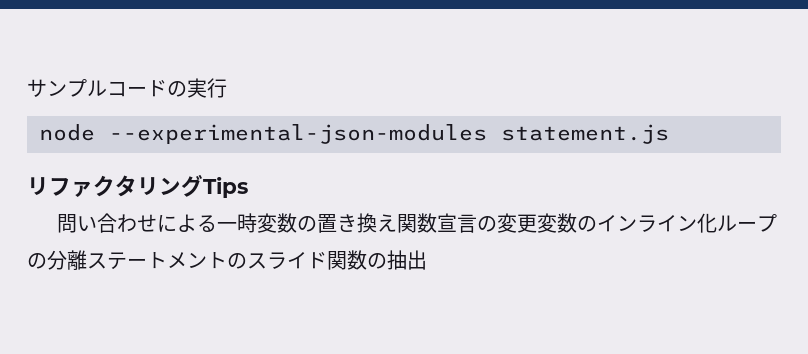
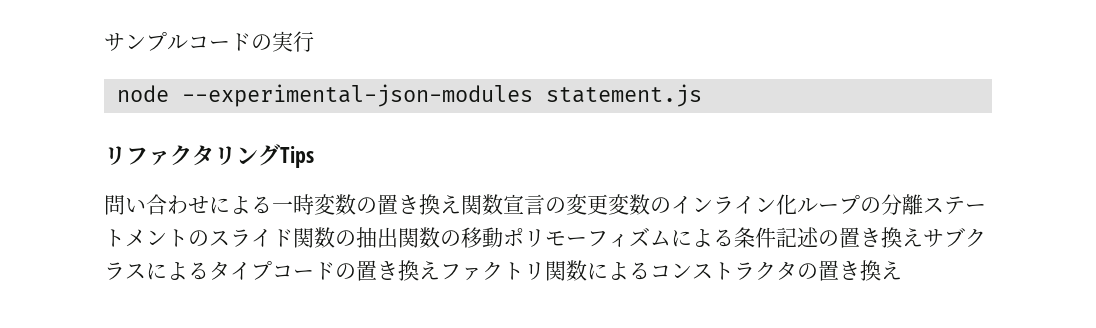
(427, 260) none -> [398,227,986,248] [104,260,902,281] 関数の移動ポリモーフィズムによる条件記述の置き換えサブクラスによるタイプコードの置き換えファクトリ関数によるコンストラクタの置き換え

